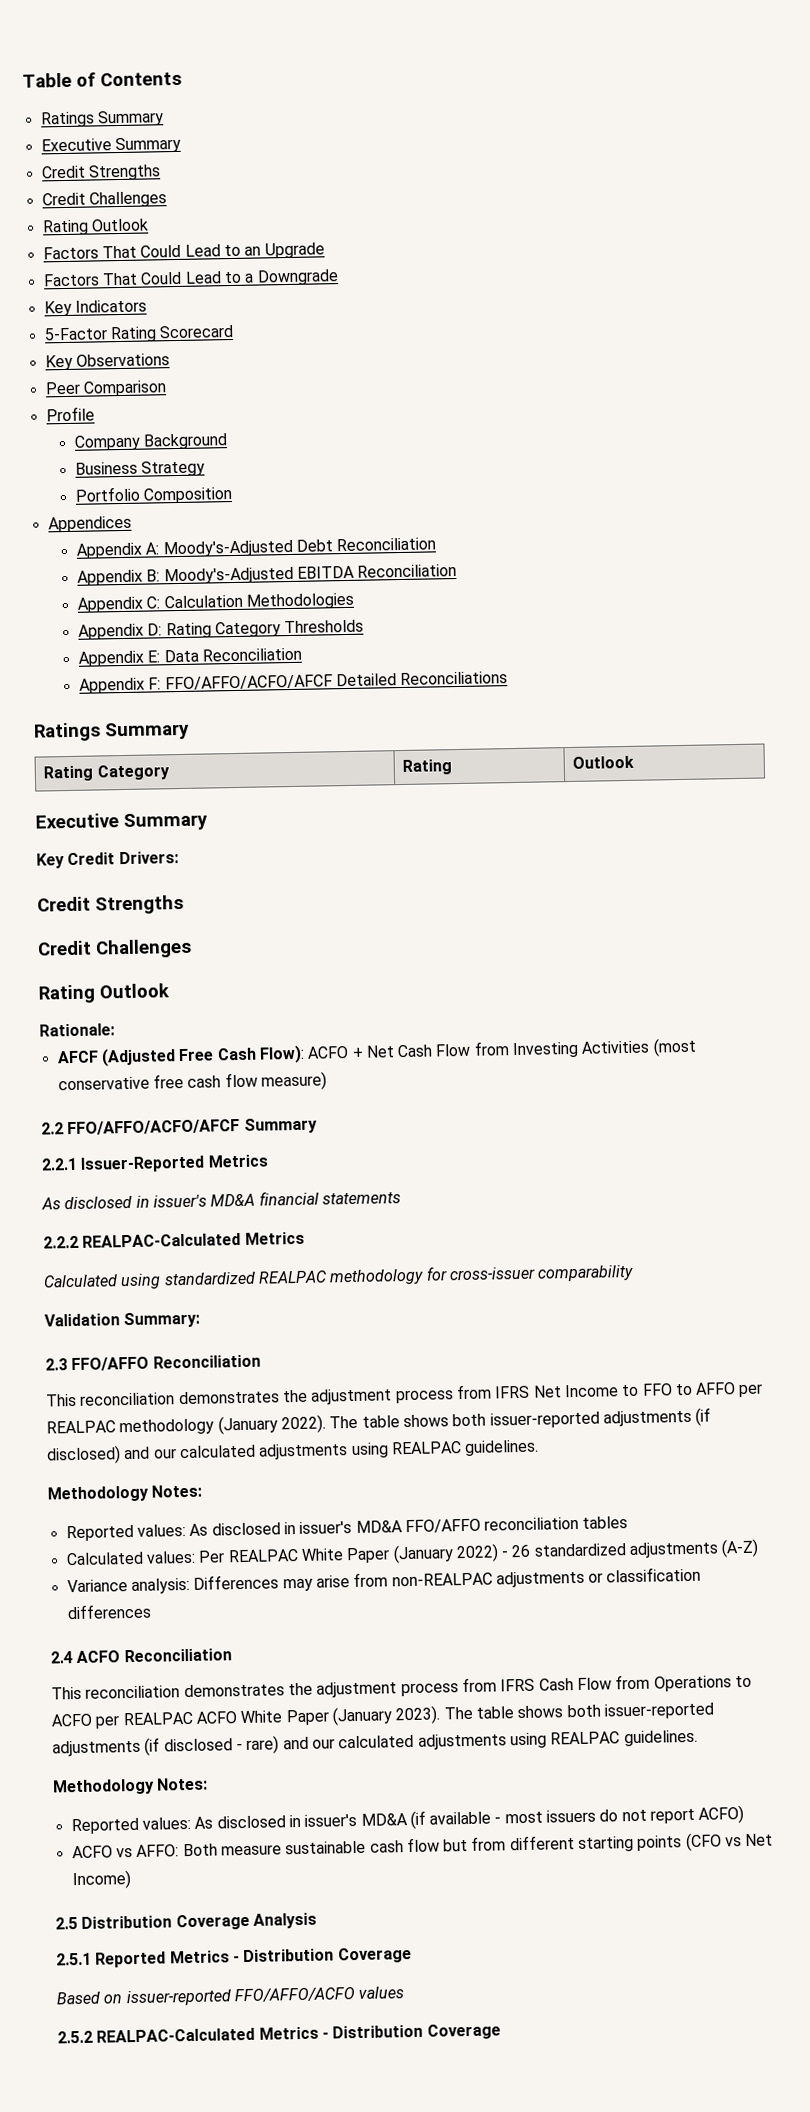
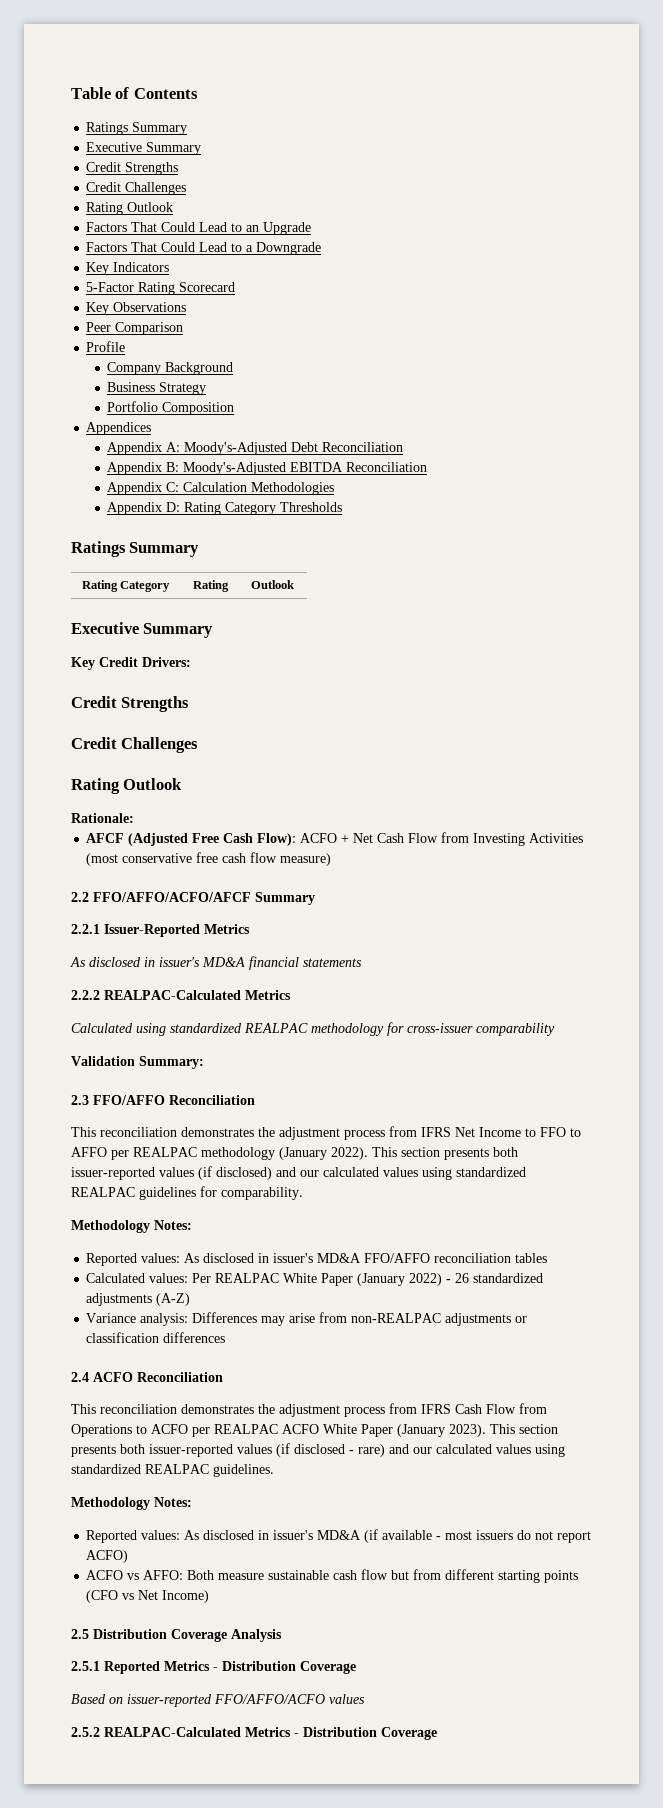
[77,647,302,667] [78,671,509,694] // Appendix E: Data Reconciliation // Appendix F: FFO/AFFO/ACFO/AFCF Detailed Reconciliations -> (343, 507) none
[329,1409,692,1429] The table shows both issuer-reported adjustments -> [372,1147,518,1160] [71,1167,194,1180] This section presents both issuer-reported values
[258,1439,540,1460] adjustments using REALPAC guidelines. -> [383,1167,526,1180] [71,1186,303,1200] values using standardized REALPAC guidelines for comparability.
[443,1702,714,1720] [52,1739,141,1757] The table shows both issuer-reported adjustments -> [490,1424,558,1434] [71,1444,272,1457] This section presents both issuer-reported values
[417,1732,547,1750] adjustments using -> [496,1444,565,1457] [71,1464,141,1474] values using standardized

